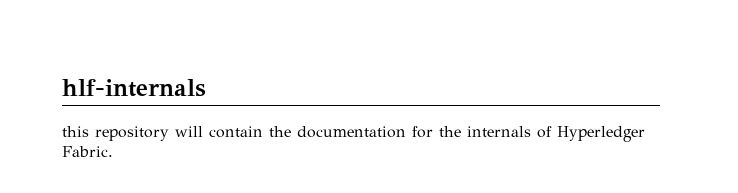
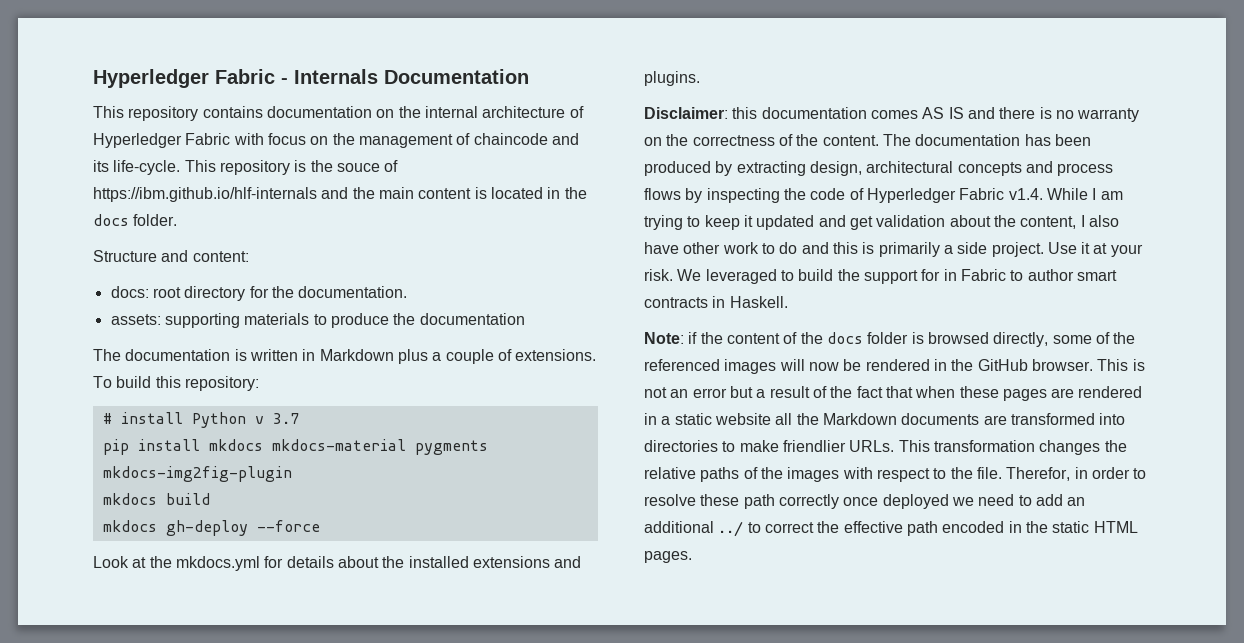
[62,79,206,97] [62,126,645,142] [62,146,113,157] hlf-internals // this repository will contain the documentation for the internals of Hyperledger Fabric. -> [93,69,529,88] [93,106,584,121] [93,133,579,148] [93,160,399,175] [93,187,587,202] [93,214,178,226] [93,250,249,262] [110,286,408,301] [110,313,525,328] [93,349,597,364] [93,376,259,391] [102,412,299,428] [102,439,488,455] [102,466,292,482] [102,493,210,505] [102,520,320,536] [93,556,582,571] [644,71,700,86] [644,107,1140,122] [644,134,1091,146] [644,161,1114,176] [644,188,1123,203] [644,215,1119,230] [644,242,1143,257] [644,269,1117,284] [644,296,788,308] [644,332,1136,347] [644,359,1145,374] [644,386,1143,401] [644,413,1126,425] [644,440,1127,455] [644,467,1147,482] [644,494,1086,509] [644,521,1138,537] [644,551,692,563] Hyperledger Fabric - Internals Documentation // This repository contains documentation on the internal architecture of Hyperledger Fabric with focus on the management of chaincode and its life-cycle. This repository is the souce of https://ibm.github.io/hlf-internals and the main content is located in the docs folder. // Structure and content: // docs: root directory for the documentation. // assets: supporting materials to produce the documentation // The documentation is written in Markdown plus a couple of extensions. To build this repository: // # install Python v 3.7 // pip install mkdocs mkdocs-material pygments mkdocs-img2fig-plugin // mkdocs build // mkdocs gh-deploy --force // Look at the mkdocs.yml for details about the installed extensions and plugins. // Disclaimer: this documentation comes AS IS and there is no warranty on the correctness of the content. The documentation has been produced by extracting design, architectural concepts and process flows by inspecting the code of Hyperledger Fabric v1.4. While I am trying to keep it updated and get validation about the content, I also have other work to do and this is primarily a side project. Use it at your risk. We leveraged to build the support for in Fabric to author smart contracts in Haskell. // Note: if the content of the docs folder is browsed directly, some of the referenced images will now be rendered in the GitHub browser. This is not an error but a result of the fact that when these pages are rendered in a static website all the Markdown documents are transformed into directories to make friendlier URLs. This transformation changes the relative paths of the images with respect to the file. Therefor, in order to resolve these path correctly once deployed we need to add an additional ../ to correct the effective path encoded in the static HTML pages.

